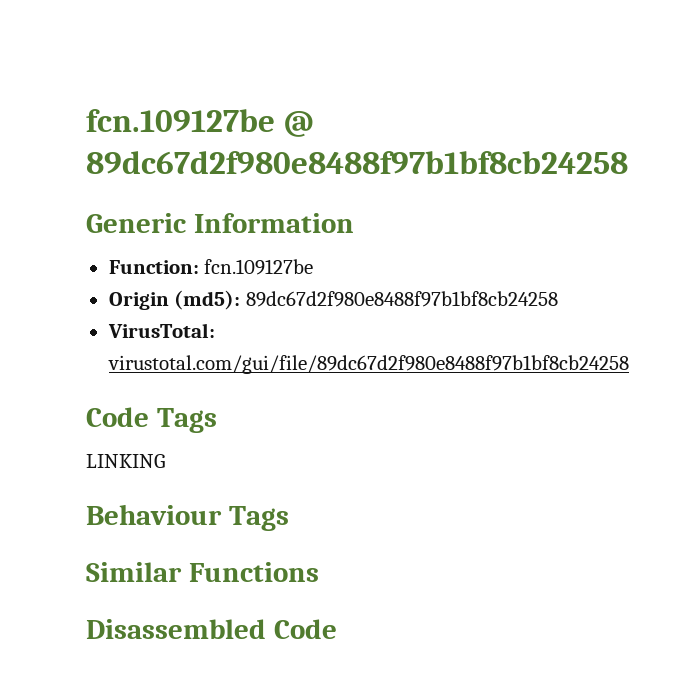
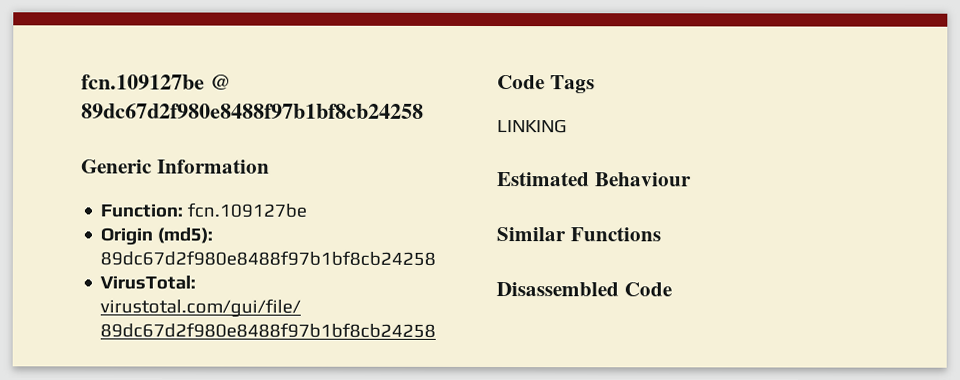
(165, 461) none -> [497,172,590,187] Estimated
[228,506,289,531] Tags -> (692, 179) none

